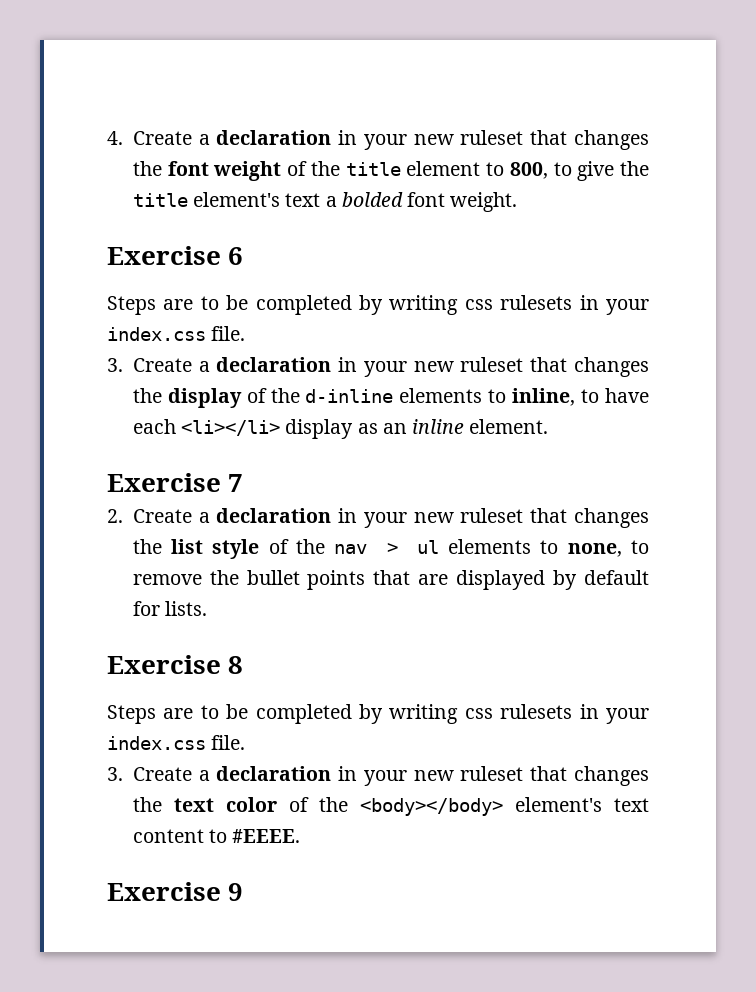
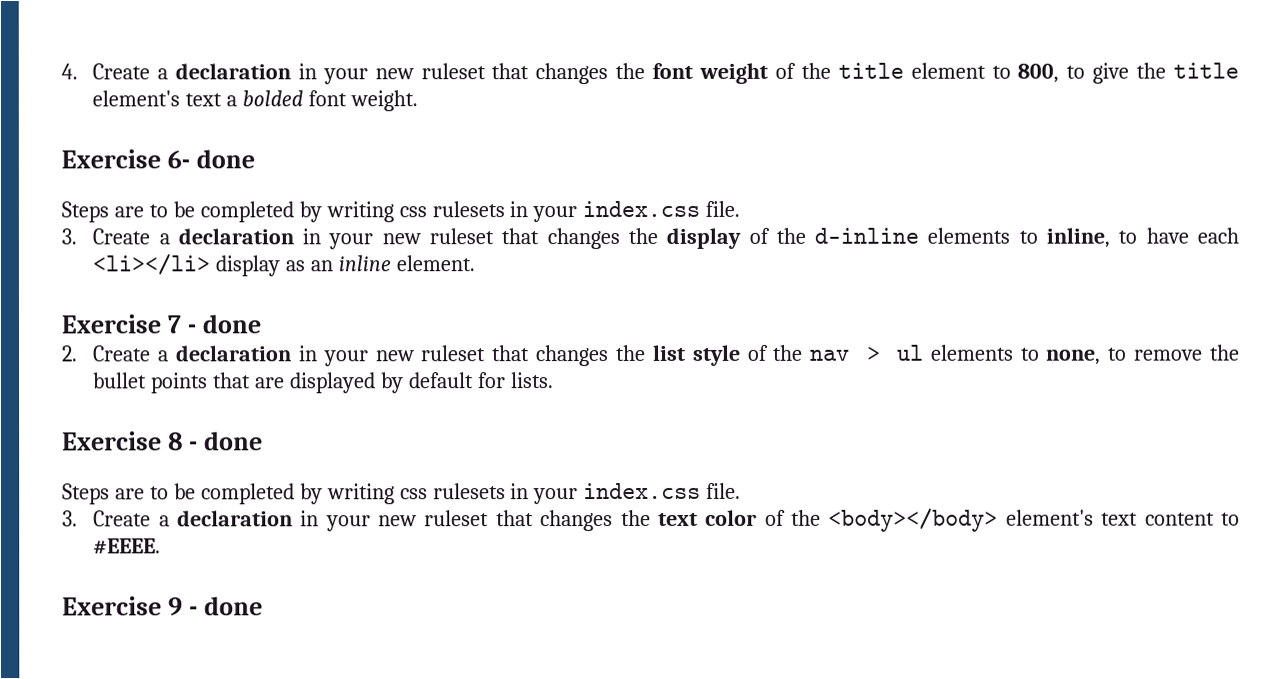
[228,247,244,265] 6 -> [166,149,255,169] 6- done
(244, 483) none -> [186,314,261,334] - done
(244, 665) none -> [188,431,263,451] - done
(244, 892) none -> [188,596,263,616] - done

